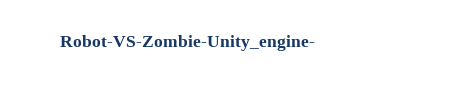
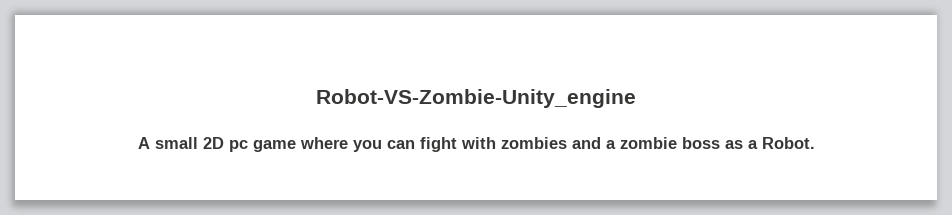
[60,35,315,51] Robot-VS-Zombie-Unity_engine- -> [316,89,636,108] [137,137,815,152] Robot-VS-Zombie-Unity_engine // A small 2D pc game where you can fight with zombies and a zombie boss as a Robot.

